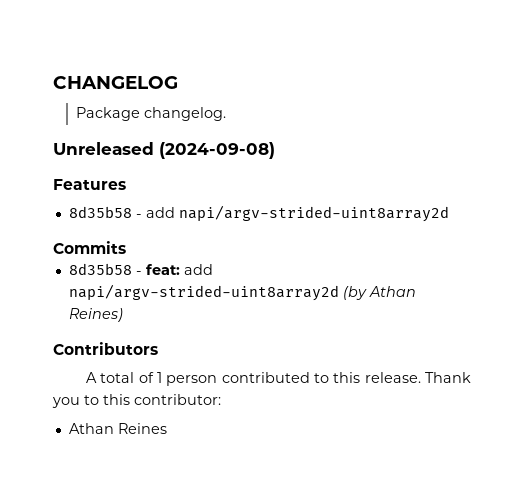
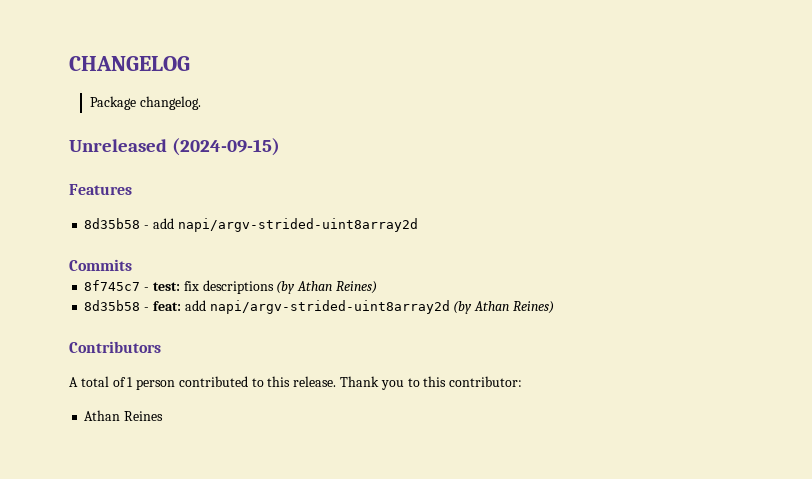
[159,142,275,159] (2024-09-08) -> [172,138,281,156] (2024-09-15)
(126, 247) none -> [84,280,377,294] // 8f745c7 - test: fix descriptions (by Athan Reines)

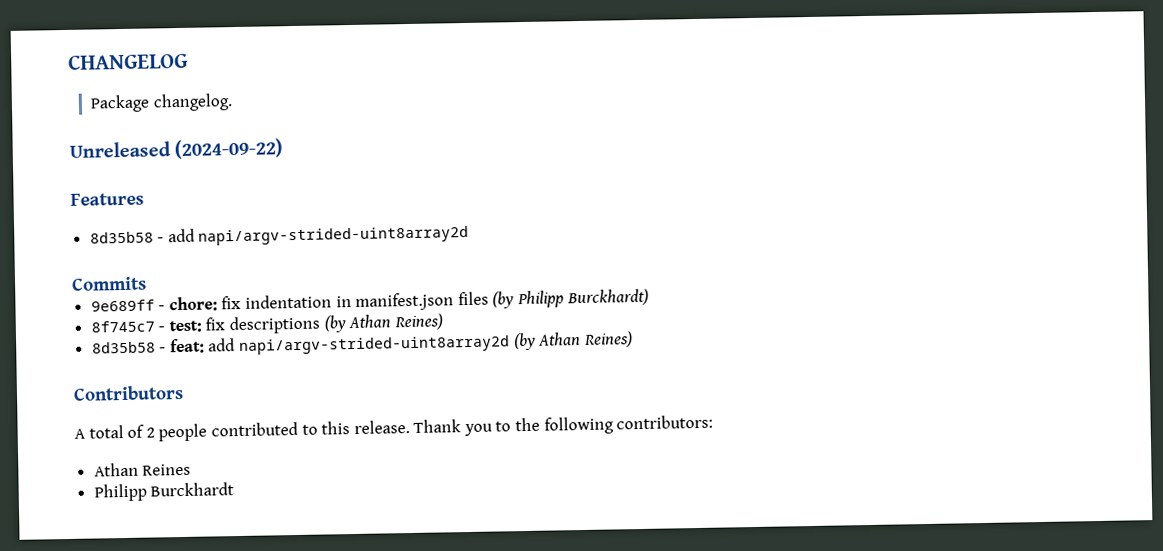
[172,138,281,156] (2024-09-15) -> [174,138,284,160] (2024-09-22)
(132, 265) none -> [90,288,649,312] // 9e689ff - chore: fix indentation in manifest.json files (by Philipp Burckhardt)
[127,377,176,390] 1 person -> [145,423,208,442] 2 people
[423,376,523,387] this contributor: -> [515,414,714,435] the following contributors:
(164, 416) none -> [93,482,235,502] // Philipp Burckhardt

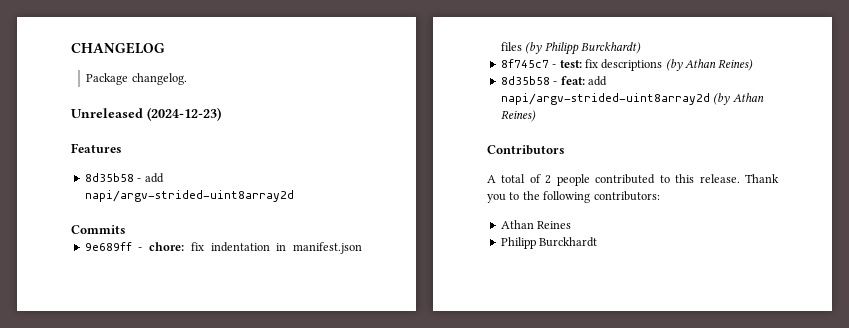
[174,138,284,160] (2024-09-22) -> [147,107,221,121] (2024-12-23)

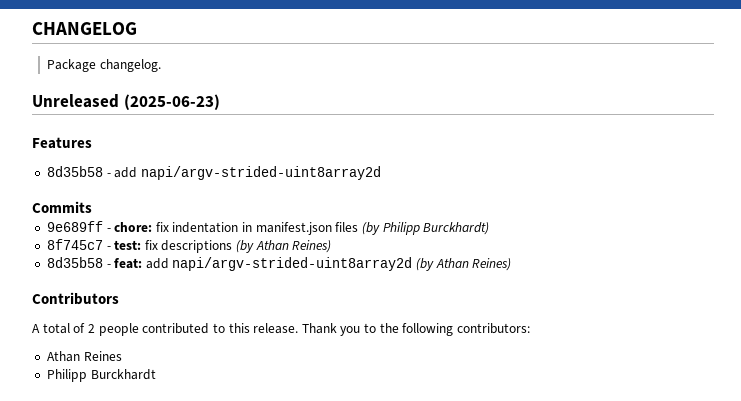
[147,107,221,121] (2024-12-23) -> [123,94,220,110] (2025-06-23)

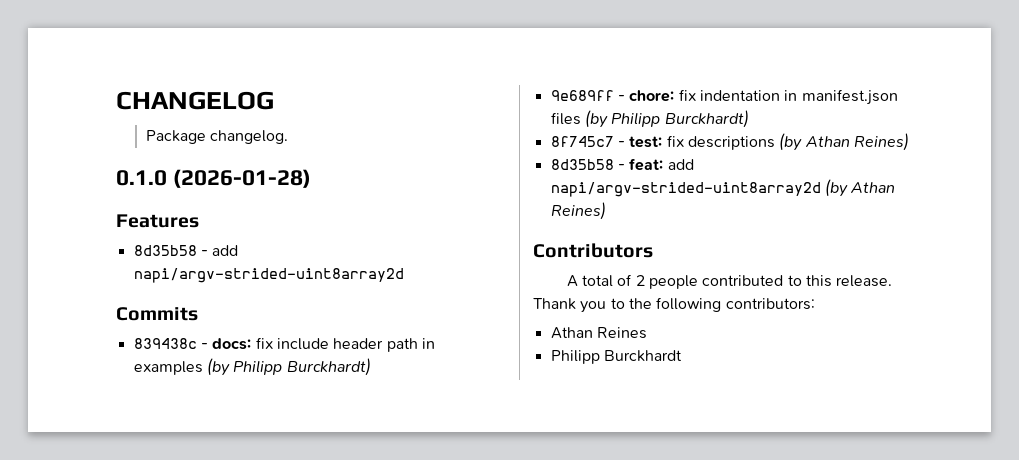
[32,94,220,110] Unreleased (2025-06-23) -> [116,169,312,188] 0.1.0 (2026-01-28)
(92, 207) none -> [133,337,435,352] [133,358,371,376] // 839438c - docs: fix include header path in examples (by Philipp Burckhardt)

